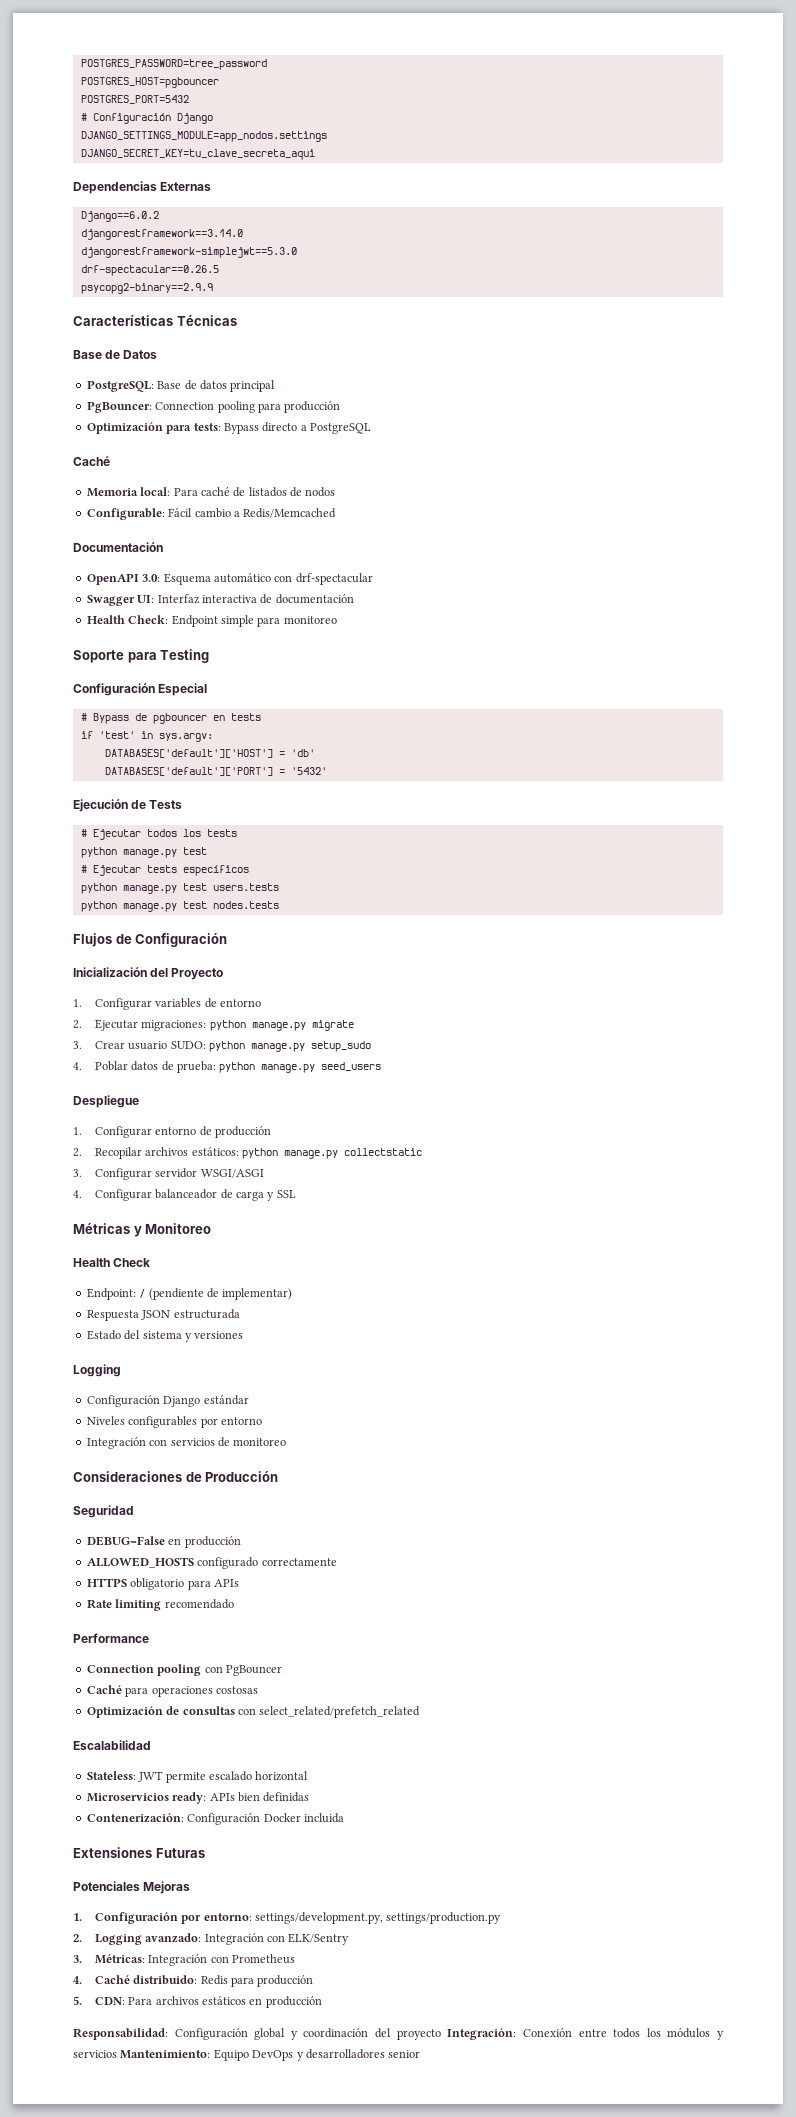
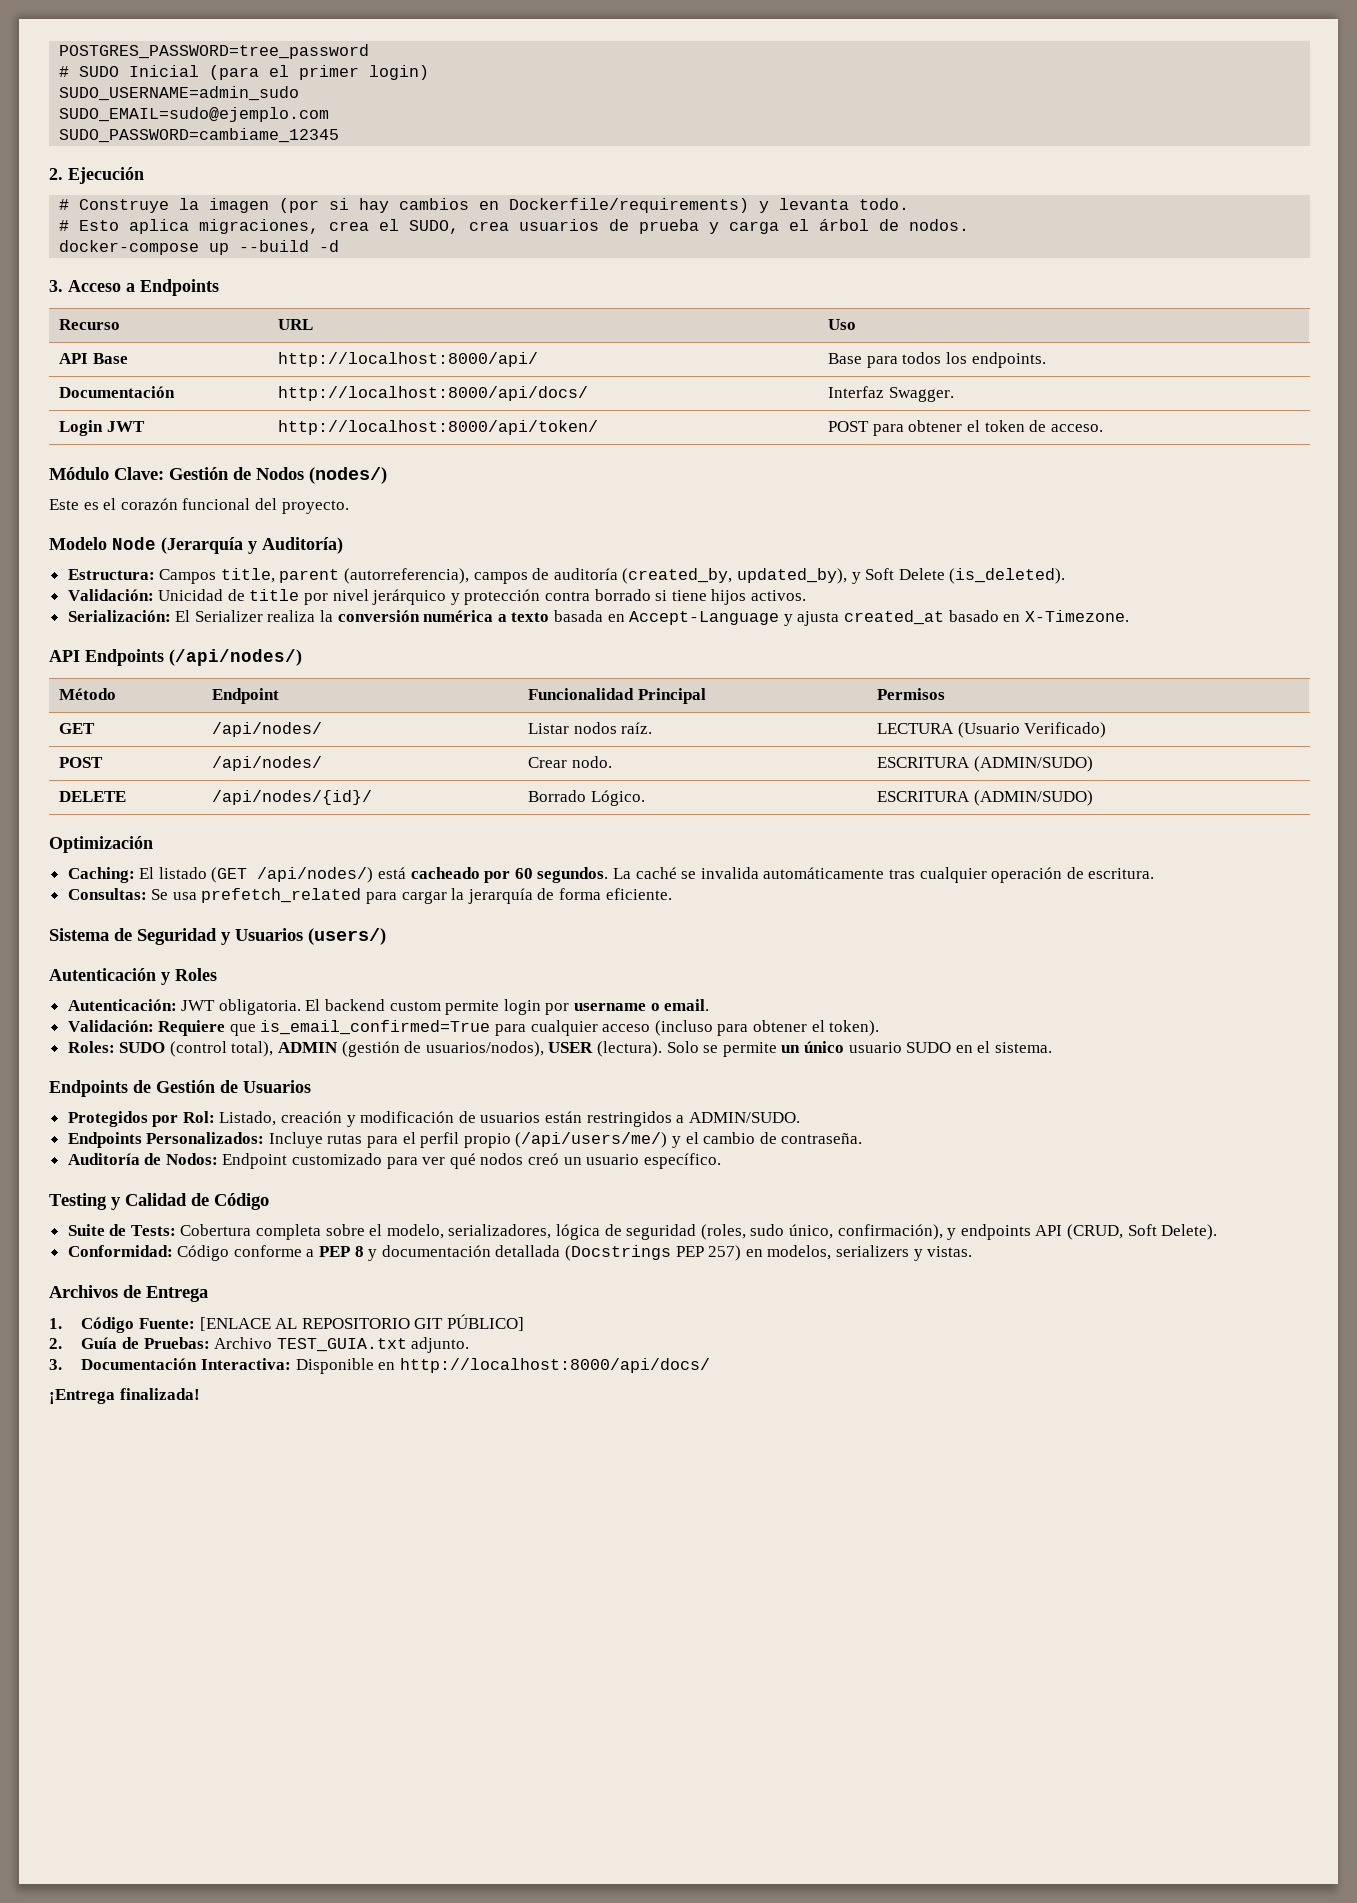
[80,77,219,88] [80,95,189,104] [80,113,213,124] [80,131,327,142] [80,149,315,160] [73,181,212,194] [80,211,159,222] [80,229,243,240] [80,247,297,258] [80,265,219,276] [80,283,213,294] [73,315,237,326] [73,350,158,359] [86,380,276,392] [86,401,341,413] [86,422,371,434] [73,456,110,466] [86,487,336,497] [86,508,337,520] [73,542,163,552] [86,573,373,585] [86,594,354,606] [86,615,337,627] [73,649,210,663] [73,683,208,696] [80,713,261,724] [80,731,213,742] [104,749,315,758] [104,767,327,776] [73,799,183,812] [80,829,237,840] [80,847,207,858] [80,865,249,876] [80,883,279,894] [80,901,279,912] [73,933,228,947] [73,967,224,980] [73,998,261,1010] [73,1019,354,1031] [73,1041,371,1052] [73,1061,382,1073] [73,1095,139,1108] [73,1126,271,1138] [73,1147,422,1159] [73,1168,264,1180] [73,1189,296,1201] [73,1223,212,1237] [73,1258,151,1267] [86,1288,293,1300] [86,1309,240,1321] [86,1330,244,1342] [73,1364,121,1377] [86,1395,249,1407] [86,1416,262,1428] [86,1437,287,1449] [73,1471,279,1482] [73,1505,134,1518] [86,1536,241,1548] [86,1557,337,1569] [86,1578,239,1590] [86,1599,234,1611] [73,1633,149,1643] [86,1664,282,1676] [86,1685,258,1697] [86,1706,421,1718] [73,1740,151,1750] [86,1771,309,1783] [86,1792,310,1804] [86,1813,344,1825] [73,1847,205,1858] [73,1881,191,1894] [73,1912,502,1924] [73,1933,350,1945] [73,1954,295,1966] [73,1975,314,1987] [73,1996,322,2008] [73,2028,725,2040] [73,2049,421,2061] POSTGRES_HOST=pgbouncer // POSTGRES_PORT=5432 // # Configuración Django // DJANGO_SETTINGS_MODULE=app_nodos.settings // DJANGO_SECRET_KEY=tu_clave_secreta_aqui // Dependencias Externas // Django==6.0.2 // djangorestframework==3.14.0 // djangorestframework-simplejwt==5.3.0 // drf-spectacular==0.26.5 // psycopg2-binary==2.9.9 // Características Técnicas // Base de Datos // PostgreSQL: Base de datos principal // PgBouncer: Connection pooling para producción // Optimización para tests: Bypass directo a PostgreSQL // Caché // Memoria local: Para caché de listados de nodos // Configurable: Fácil cambio a Redis/Memcached // Documentación // OpenAPI 3.0: Esquema automático con drf-spectacular // Swagger UI: Interfaz interactiva de documentación // Health Check: Endpoint simple para monitoreo // Soporte para Testing // Configuración Especial // # Bypass de pgbouncer en tests // if 'test' in sys.argv: // DATABASES['default']['HOST'] = 'db' // DATABASES['default']['PORT'] = '5432' // Ejecución de Tests // # Ejecutar todos los tests // python manage.py test // # Ejecutar tests específicos // python manage.py test users.tests // python manage.py test nodes.tests // Flujos de Configuración // Inicialización del Proyecto // 1. Configurar variables de entorno // 2. Ejecutar migraciones: python manage.py migrate // 3. Crear usuario SUDO: python manage.py setup_sudo // 4. Poblar datos de prueba: python manage.py seed_users // Despliegue // 1. Configurar entorno de producción // 2. Recopilar archivos estáticos: python manage.py collectstatic // 3. Configurar servidor WSGI/ASGI // 4. Configurar balanceador de carga y SSL // Métricas y Monitoreo // Health Check // Endpoint: / (pendiente de implementar) // Respuesta JSON estructurada // Estado del sistema y versiones // Logging // Configuración Django estándar // Niveles configurables por entorno // Integración con servicios de monitoreo // Consideraciones de Producción // Seguridad // DEBUG=False en producción // ALLOWED_HOSTS configurado correctamente // HTTPS obligatorio para APIs // Rate limiting recomendado // Performance // Connection pooling con PgBouncer // Caché para operaciones costosas // Optimización de consultas con select_related/prefetch_related // Escalabilidad // Stateless: JWT permite escalado horizontal // Microservicios ready: APIs bien definidas // Contenerización: Configuración Docker incluida // Extensiones Futuras // Potenciales Mejoras // 1. Configuración por entorno: settings/development.py, settings/production.py // 2. Logging avanzado: Integración con ELK/Sentry // 3. Métricas: Integración con Prometheus // 4. Caché distribuido: Redis para producción // 5. CDN: Para archivos estáticos en producción // Responsabilidad: Configuración global y coordinación del proyecto Integración: Conexión entre todos los módulos y servicios Mantenimiento: Equipo DevOps y desarrolladores senior -> [59,65,430,80] [59,86,300,101] [59,107,330,122] [59,128,340,143] [49,167,144,184] [59,198,910,213] [59,219,970,234] [59,240,340,255] [49,279,219,296] [59,319,121,330] [278,319,314,330] [828,319,857,330] [59,353,128,364] [278,352,539,367] [828,352,1046,368] [59,386,176,398] [278,386,589,401] [828,386,954,402] [59,420,145,436] [278,420,599,435] [828,420,1103,436] [49,467,387,484] [49,498,349,514] [49,537,343,554] [67,568,1066,584] [67,589,806,605] [67,610,1129,626] [49,649,302,666] [59,688,117,700] [212,688,280,704] [528,688,706,704] [877,688,946,700] [59,723,96,734] [212,722,323,737] [528,722,653,734] [877,722,1107,738] [59,757,104,768] [212,756,323,771] [528,756,612,768] [877,756,1093,772] [59,791,127,802] [212,790,373,805] [528,790,645,806] [877,790,1093,806] [49,836,153,853] [67,867,1155,883] [67,888,672,904] [49,928,386,945] [49,968,217,985] [67,999,710,1015] [67,1020,880,1036] [67,1041,1052,1057] [49,1080,311,1097] [67,1111,800,1127] [67,1132,863,1148] [67,1153,721,1169] [49,1193,269,1210] [67,1224,1218,1240] [67,1245,973,1261] [49,1285,208,1302] [49,1314,524,1333] [49,1337,470,1353] [49,1358,710,1374] [49,1388,200,1404] # SUDO Inicial (para el primer login) // SUDO_USERNAME=admin_sudo // SUDO_EMAIL=sudo@ejemplo.com // SUDO_PASSWORD=cambiame_12345 // 2. Ejecución // # Construye la imagen (por si hay cambios en Dockerfile/requirements) y levanta todo. // # Esto aplica migraciones, crea el SUDO, crea usuarios de prueba y carga el árbol de nodos. // docker-compose up --build -d // 3. Acceso a Endpoints // Recurso | URL | Uso // API Base | http://localhost:8000/api/ | Base para todos los endpoints. // Documentación | http://localhost:8000/api/docs/ | Interfaz Swagger. // Login JWT | http://localhost:8000/api/token/ | POST para obtener el token de acceso. // Módulo Clave: Gestión de Nodos (nodes/) // Este es el corazón funcional del proyecto. // Modelo Node (Jerarquía y Auditoría) // Estructura: Campos title, parent (autorreferencia), campos de auditoría (created_by, updated_by), y Soft Delete (is_deleted). // Validación: Unicidad de title por nivel jerárquico y protección contra borrado si tiene hijos activos. // Serialización: El Serializer realiza la conversión numérica a texto basada en Accept-Language y ajusta created_at basado en X-Timezone. // API Endpoints (/api/nodes/) // Método | Endpoint | Funcionalidad Principal | Permisos // GET | /api/nodes/ | Listar nodos raíz. | LECTURA (Usuario Verificado) // POST | /api/nodes/ | Crear nodo. | ESCRITURA (ADMIN/SUDO) // DELETE | /api/nodes/{id}/ | Borrado Lógico. | ESCRITURA (ADMIN/SUDO) // Optimización // Caching: El listado (GET /api/nodes/) está cacheado por 60 segundos. La caché se invalida automáticamente tras cualquier operación de escritura. // Consultas: Se usa prefetch_related para cargar la jerarquía de forma eficiente. // Sistema de Seguridad y Usuarios (users/) // Autenticación y Roles // Autenticación: JWT obligatoria. El backend custom permite login por username o email. // Validación: Requiere que is_email_confirmed=True para cualquier acceso (incluso para obtener el token). // Roles: SUDO (control total), ADMIN (gestión de usuarios/nodos), USER (lectura). Solo se permite un único usuario SUDO en el sistema. // Endpoints de Gestión de Usuarios // Protegidos por Rol: Listado, creación y modificación de usuarios están restringidos a ADMIN/SUDO. // Endpoints Personalizados: Incluye rutas para el perfil propio (/api/users/me/) y el cambio de contraseña. // Auditoría de Nodos: Endpoint customizado para ver qué nodos creó un usuario específico. // Testing y Calidad de Código // Suite de Tests: Cobertura completa sobre el modelo, serializadores, lógica de seguridad (roles, sudo único, confirmación), y endpoints API (CRUD, Soft Delete). // Conformidad: Código conforme a PEP 8 y documentación detallada (Docstrings PEP 257) en modelos, serializers y vistas. // Archivos de Entrega // 1. Código Fuente: [ENLACE AL REPOSITORIO GIT PÚBLICO] // 2. Guía de Pruebas: Archivo TEST_GUIA.txt adjunto. // 3. Documentación Interactiva: Disponible en http://localhost:8000/api/docs/ // ¡Entrega finalizada!

